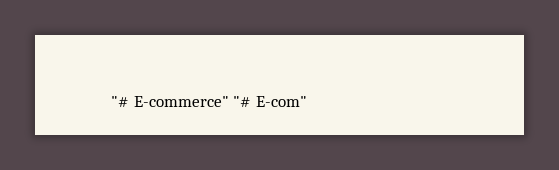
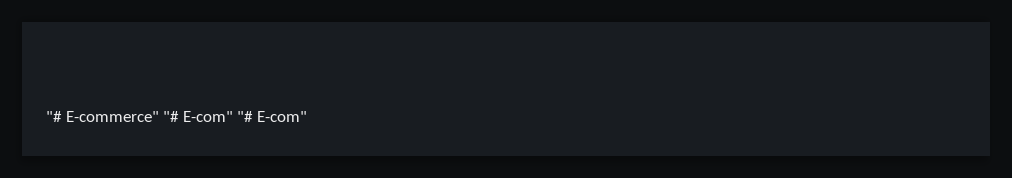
(307, 101) none -> [237,111,307,122] "# E-com"

